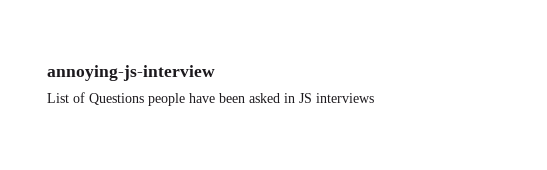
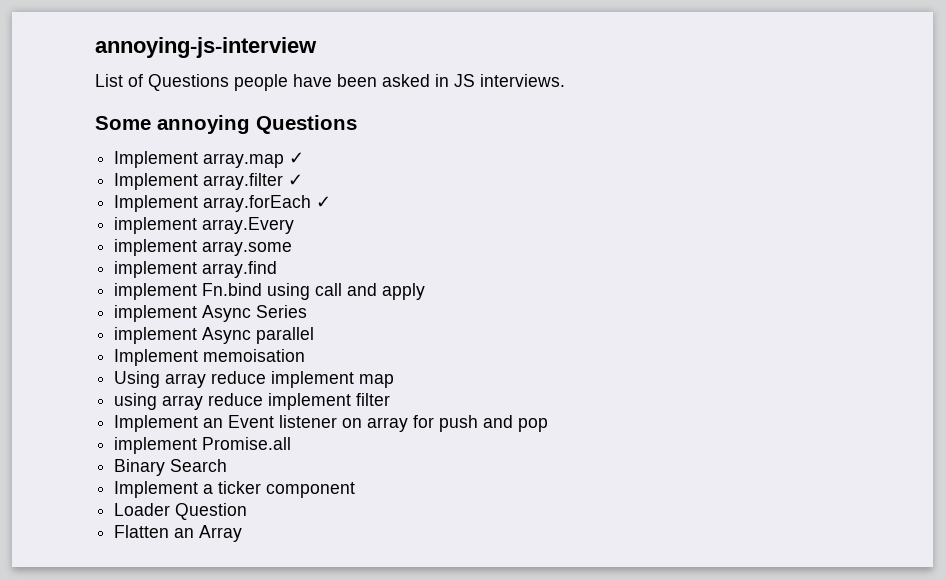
[316,93,374,103] interviews -> [480,74,565,87] [95,115,357,134] [114,151,305,168] [114,173,304,190] [114,195,332,212] [114,217,295,234] [114,239,293,256] [114,261,278,278] [114,283,426,300] [114,305,308,322] [114,327,315,344] [114,349,306,366] [114,371,395,388] [114,393,391,410] [114,415,549,432] [114,437,292,454] [114,459,228,476] [114,481,356,498] [114,503,248,520] [114,525,243,542] interviews. // Some annoying Questions // Implement array.map ✓ // Implement array.filter ✓ // Implement array.forEach ✓ // implement array.Every // implement array.some // implement array.find // implement Fn.bind using call and apply // implement Async Series // implement Async parallel // Implement memoisation // Using array reduce implement map // using array reduce implement filter // Implement an Event listener on array for push and pop // implement Promise.all // Binary Search // Implement a ticker component // Loader Question // Flatten an Array

